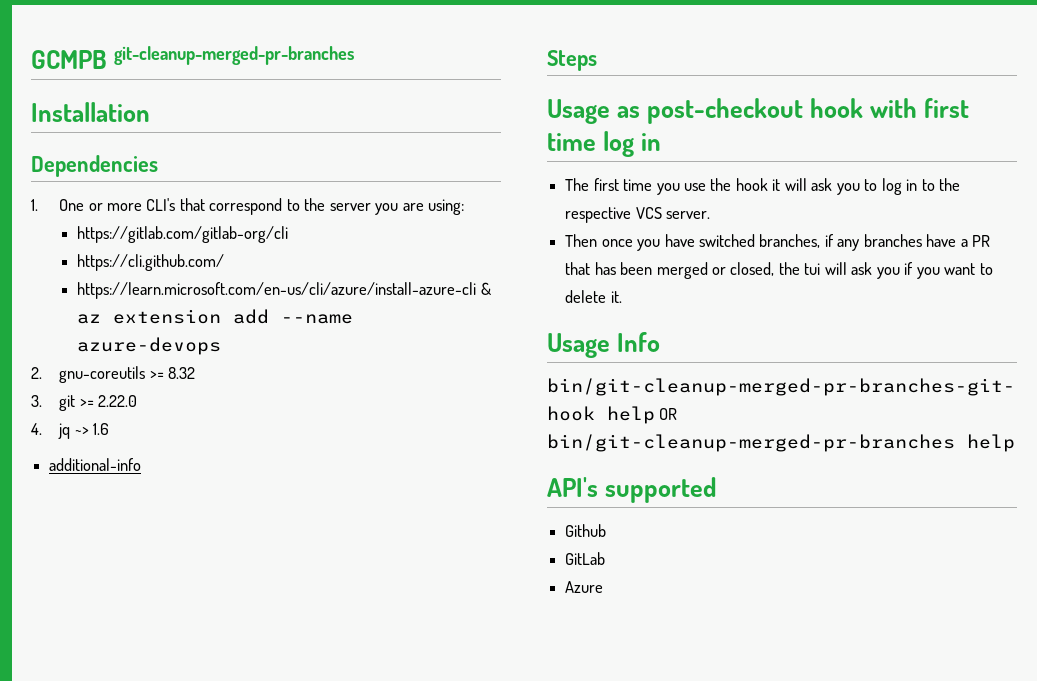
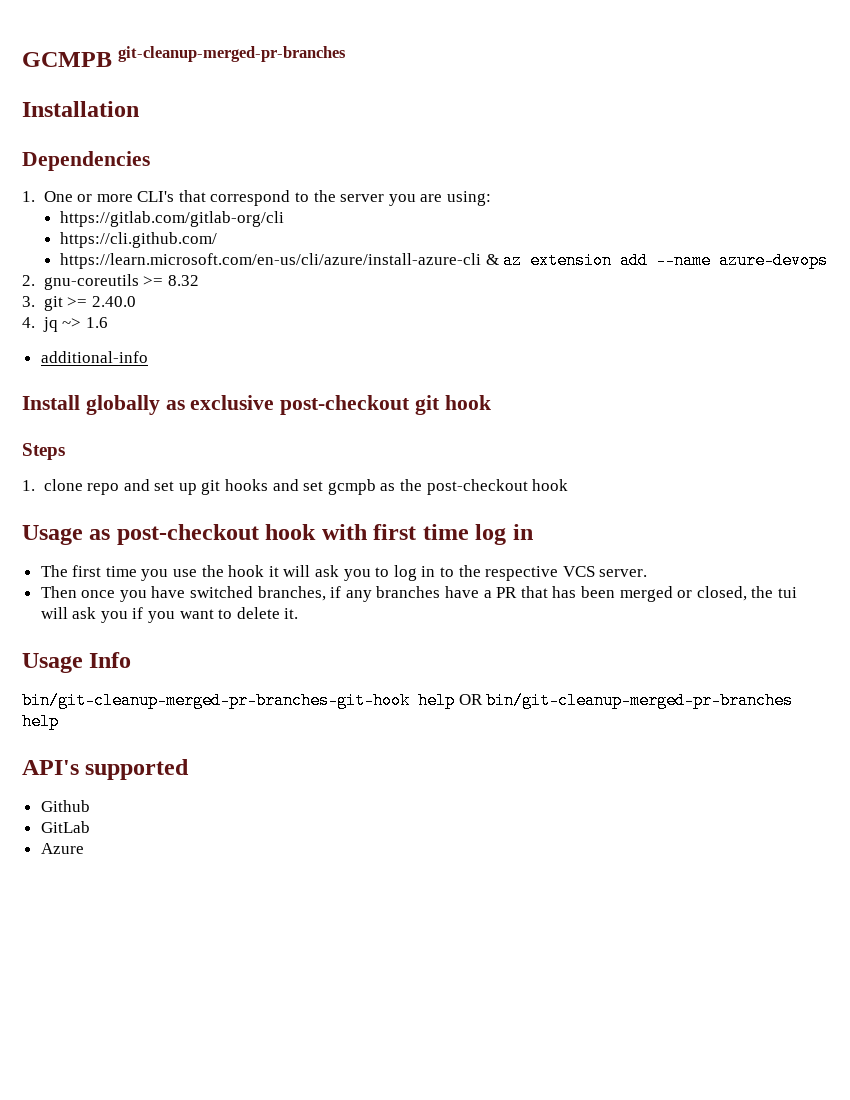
[97,395,137,407] 2.22.0 -> [91,296,136,307] 2.40.0
[547,50,597,71] Steps -> [22,395,491,415] [22,443,65,460] [22,479,569,495] Install globally as exclusive post-checkout git hook // Steps // 1. clone repo and set up git hooks and set gcmpb as the post-checkout hook

